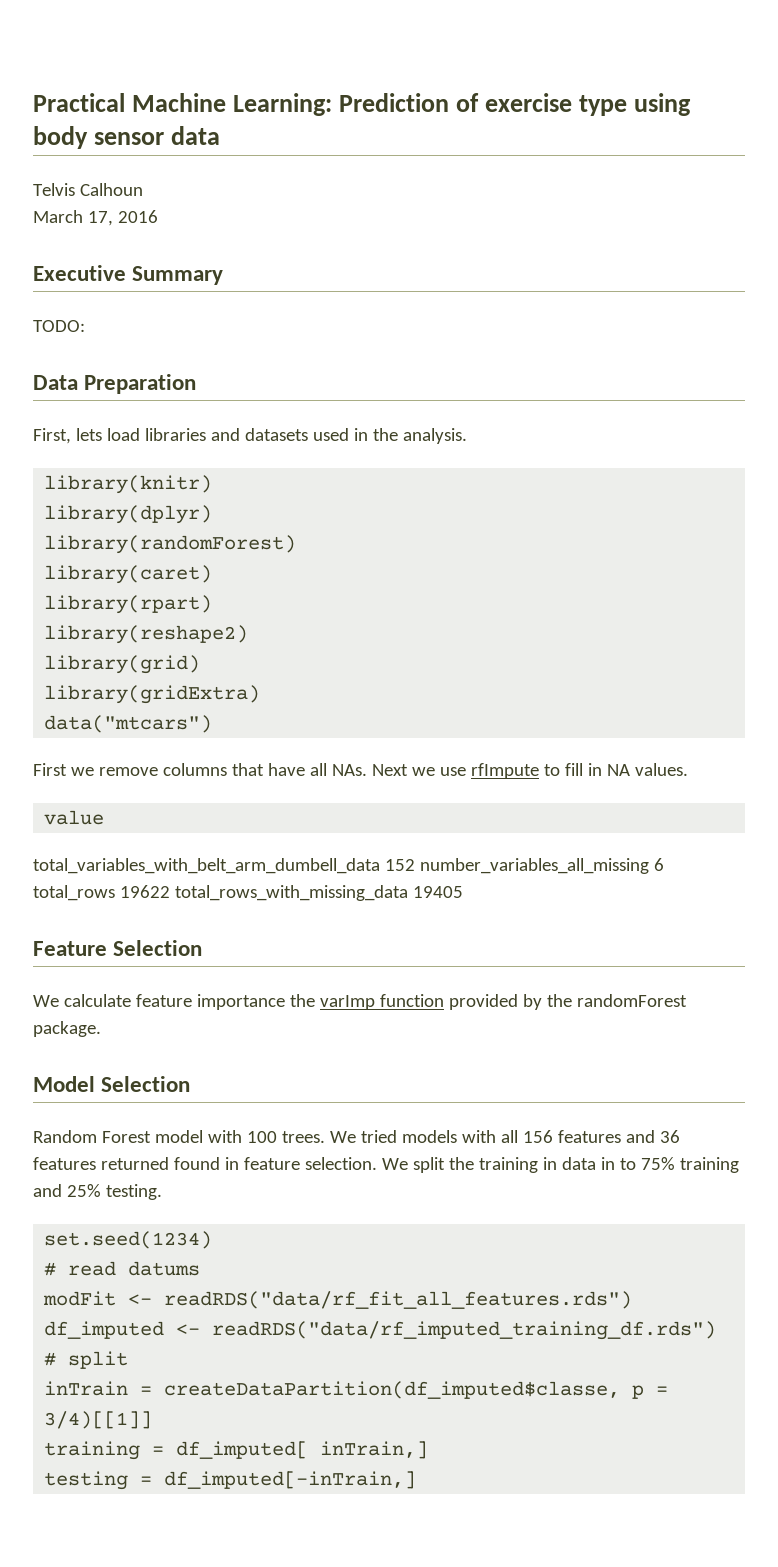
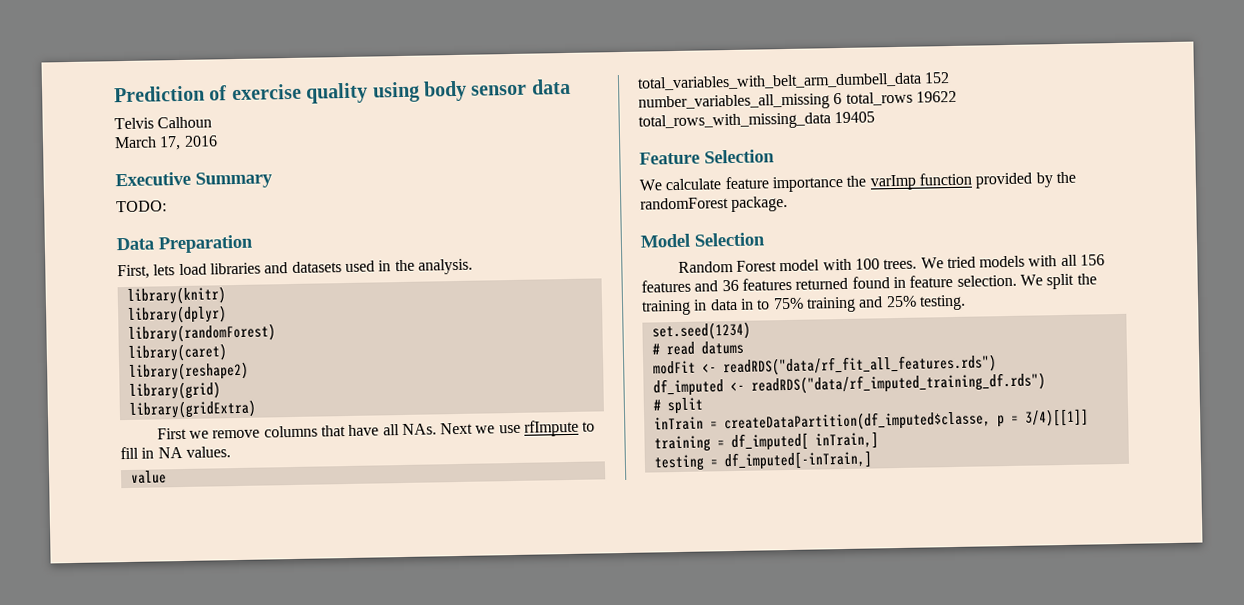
[33,93,333,116] Practical Machine Learning: -> (114, 94) none
[579,95,628,116] type -> [305,82,369,104] quality
[44,595,213,614] // library(rpart) -> (227, 352) none
[44,715,213,733] // data("mtcars") -> (257, 409) none

